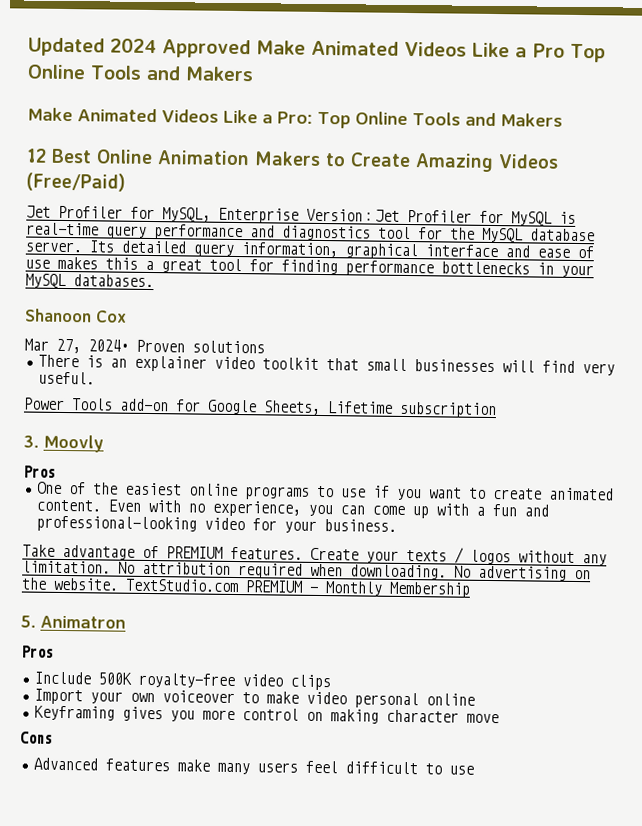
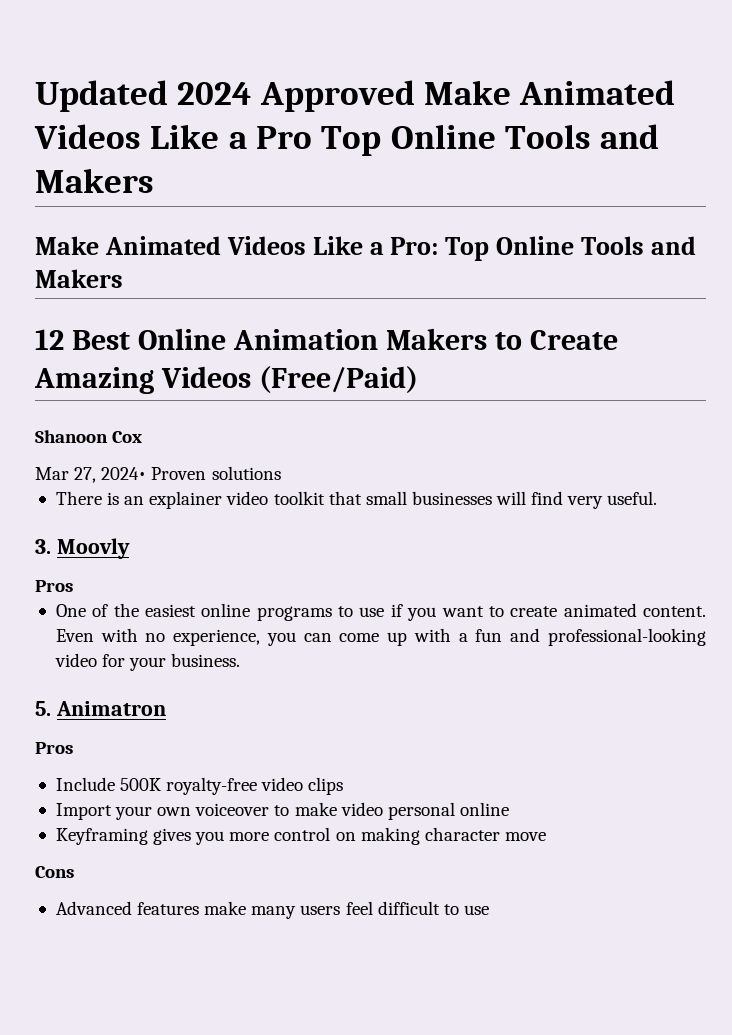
[26,205,576,226] [26,222,595,243] [25,240,594,260] [25,256,594,278] [25,273,154,289] // Jet Profiler for MySQL, Enterprise Version：Jet Profiler for MySQL is real-time query performance and diagnostics tool for the MySQL database server. Its detailed query information, graphical interface and ease of use makes this a great tool for finding performance bottlenecks in your MySQL databases. -> (418, 379) none
[24,397,497,419] // Power Tools add-on for Google Sheets, Lifetime subscription -> (658, 498) none
[22,544,607,566] [22,560,591,581] [21,577,471,598] // Take advantage of PREMIUM features. Create your texts / logos without any limitation. No attribution required when downloading. No advertising on the website. TextStudio.com PREMIUM - Monthly Membership -> (241, 660) none

